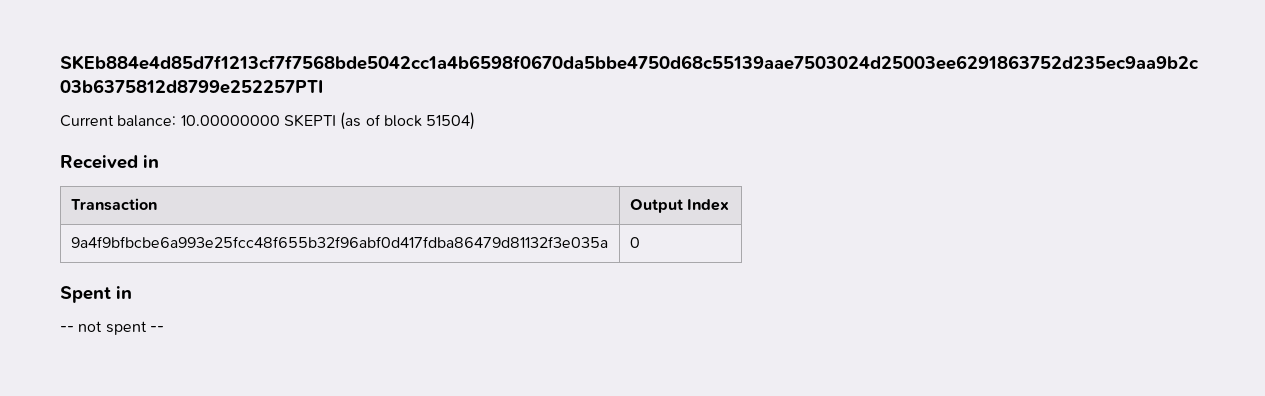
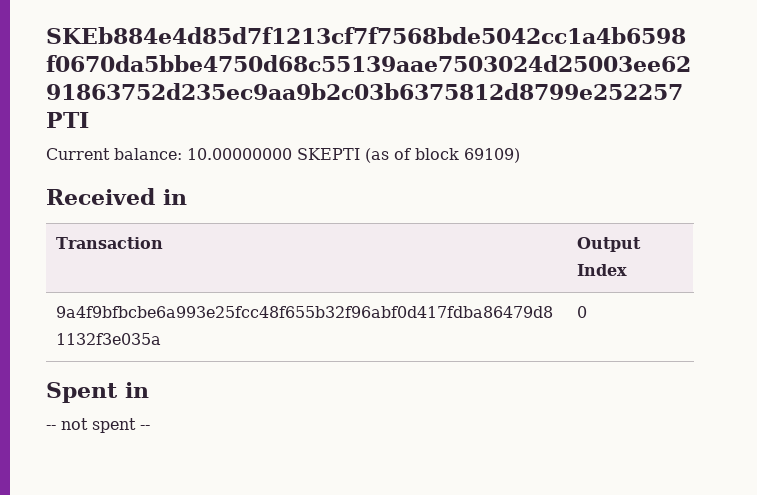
[426,112,476,130] 51504) -> [464,148,520,163] 69109)

